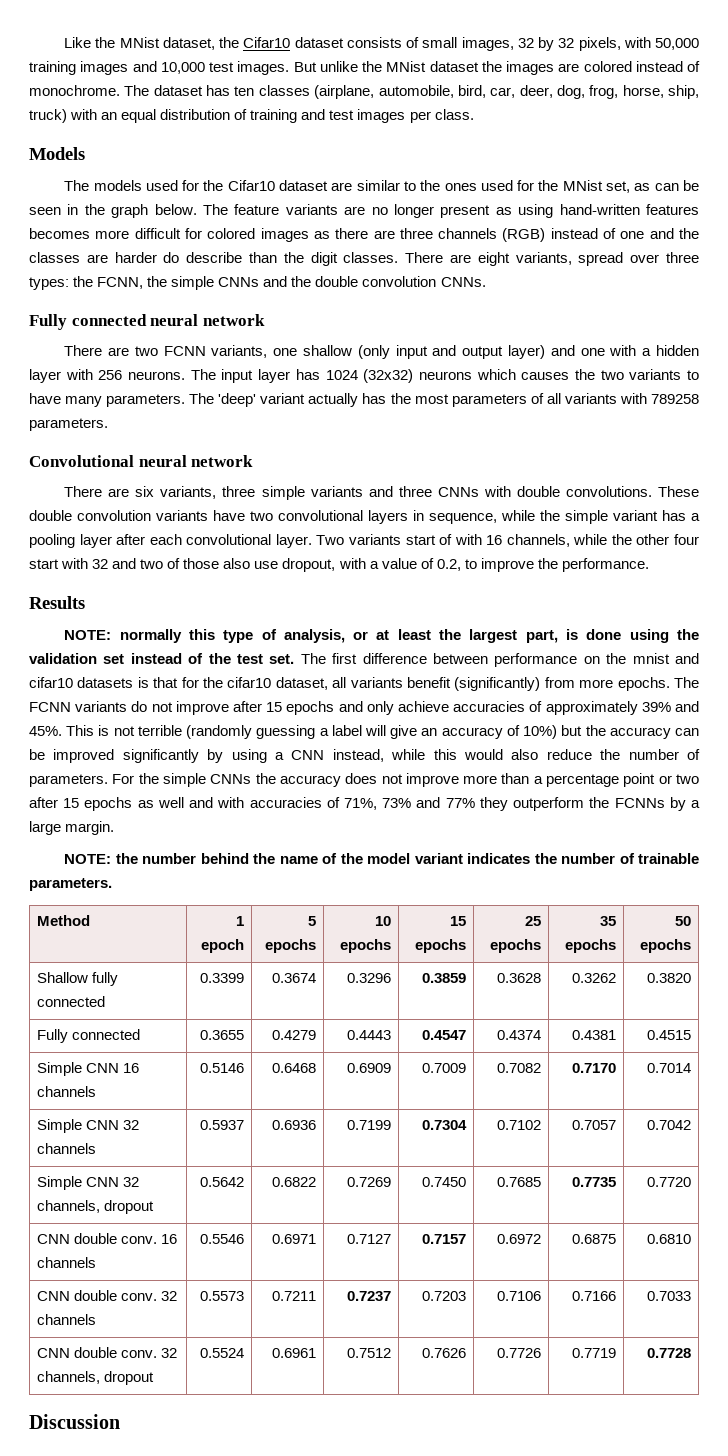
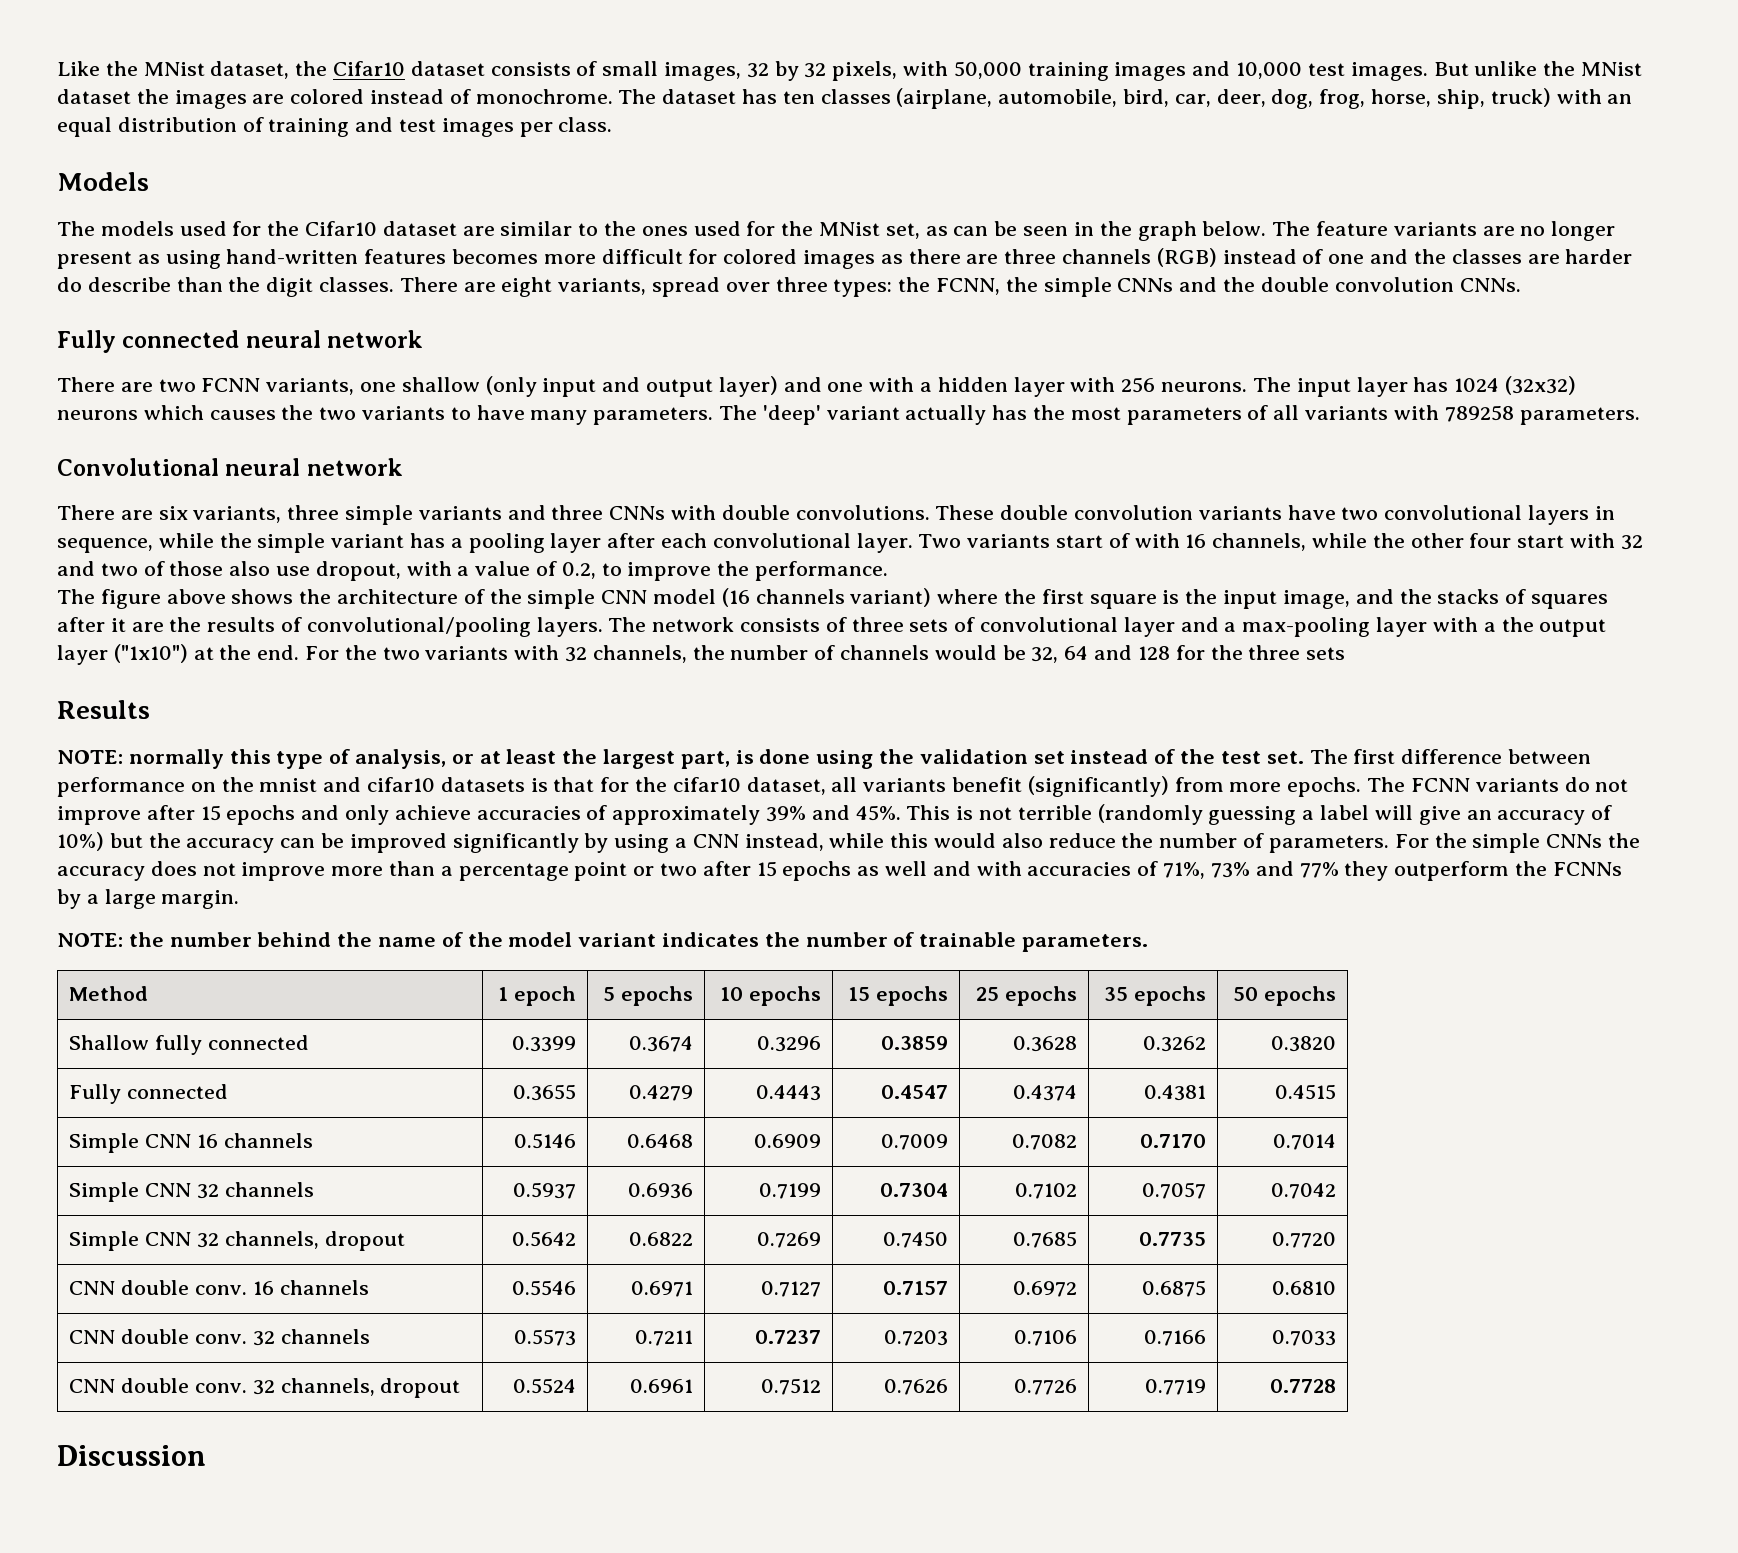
(649, 565) none -> [57,588,1608,609] [57,617,1607,637] [57,644,1346,665] // The figure above shows the architecture of the simple CNN model (16 channels variant) where the first square is the input image, and the stacks of squares after it are the results of convolutional/pooling layers. The network consists of three sets of convolutional layer and a max-pooling layer with a the output layer ("1x10") at the end. For the two variants with 32 channels, the number of channels would be 32, 64 and 128 for the three sets

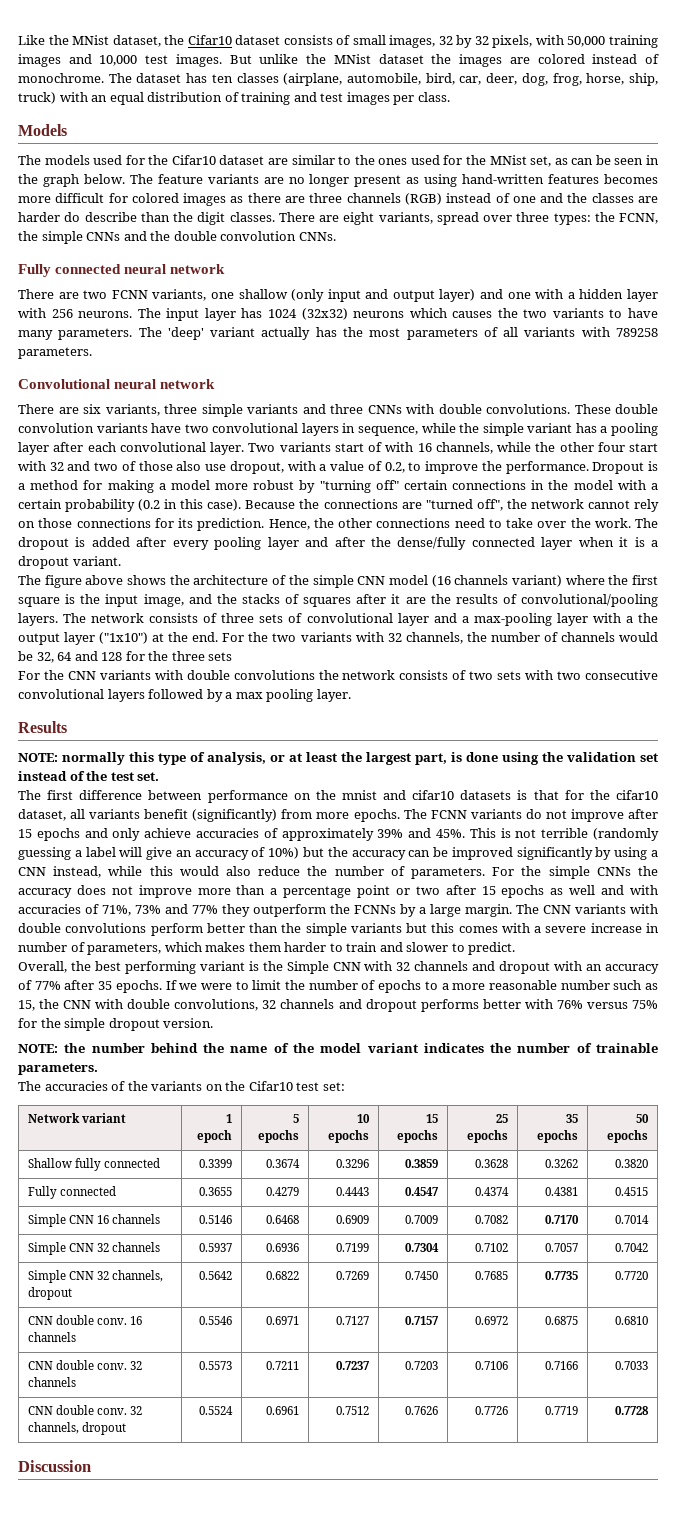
(889, 571) none -> [592,461,658,474] [18,480,658,493] [18,499,660,512] [18,518,658,531] [18,537,658,550] [18,556,121,569] Dropout is a method for making a model more robust by "turning off" certain connections in the model with a certain probability (0.2 in this case). Because the connections are "turned off", the network cannot rely on those connections for its prediction. Hence, the other connections need to take over the work. The dropout is added after every pooling layer and after the dense/fully connected layer when it is a dropout variant.
(1346, 653) none -> [18,670,658,680] [18,689,351,702] // For the CNN variants with double convolutions the network consists of two sets with two consecutive convolutional layers followed by a max pooling layer.
(1304, 757) none -> (160, 776) //
(240, 899) none -> [516,904,658,914] [18,923,659,936] [18,942,516,955] [18,961,659,974] [18,980,658,993] [18,999,659,1012] [18,1018,214,1031] The CNN variants with double convolutions perform better than the simple variants but this comes with a severe increase in number of parameters, which makes them harder to train and slower to predict. // Overall, the best performing variant is the Simple CNN with 32 channels and dropout with an accuracy of 77% after 35 epochs. If we were to limit the number of epochs to a more reasonable number such as 15, the CNN with double convolutions, 32 channels and dropout performs better with 76% versus 75% for the simple dropout version.
[69,986,149,1001] // Method -> [18,1081,345,1091] [27,1113,126,1123] // The accuracies of the variants on the Cifar10 test set: // Network variant

